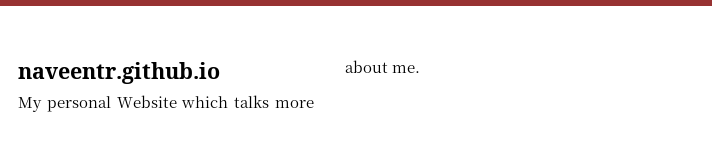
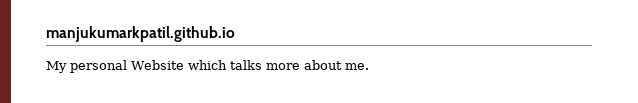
[18,62,220,84] naveentr.github.io -> [46,26,235,42] manjukumarkpatil.github.io

